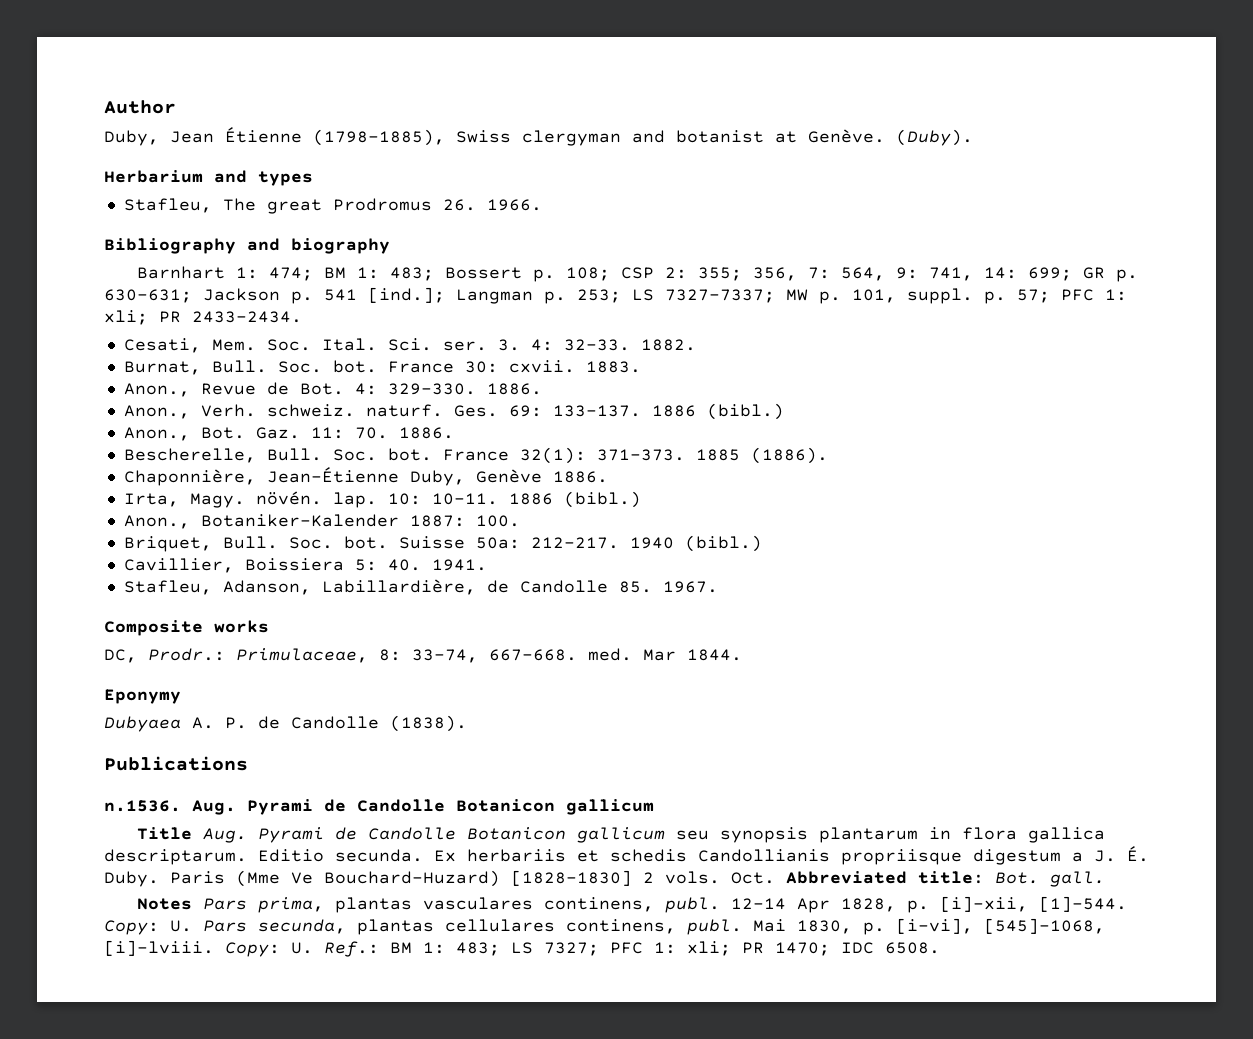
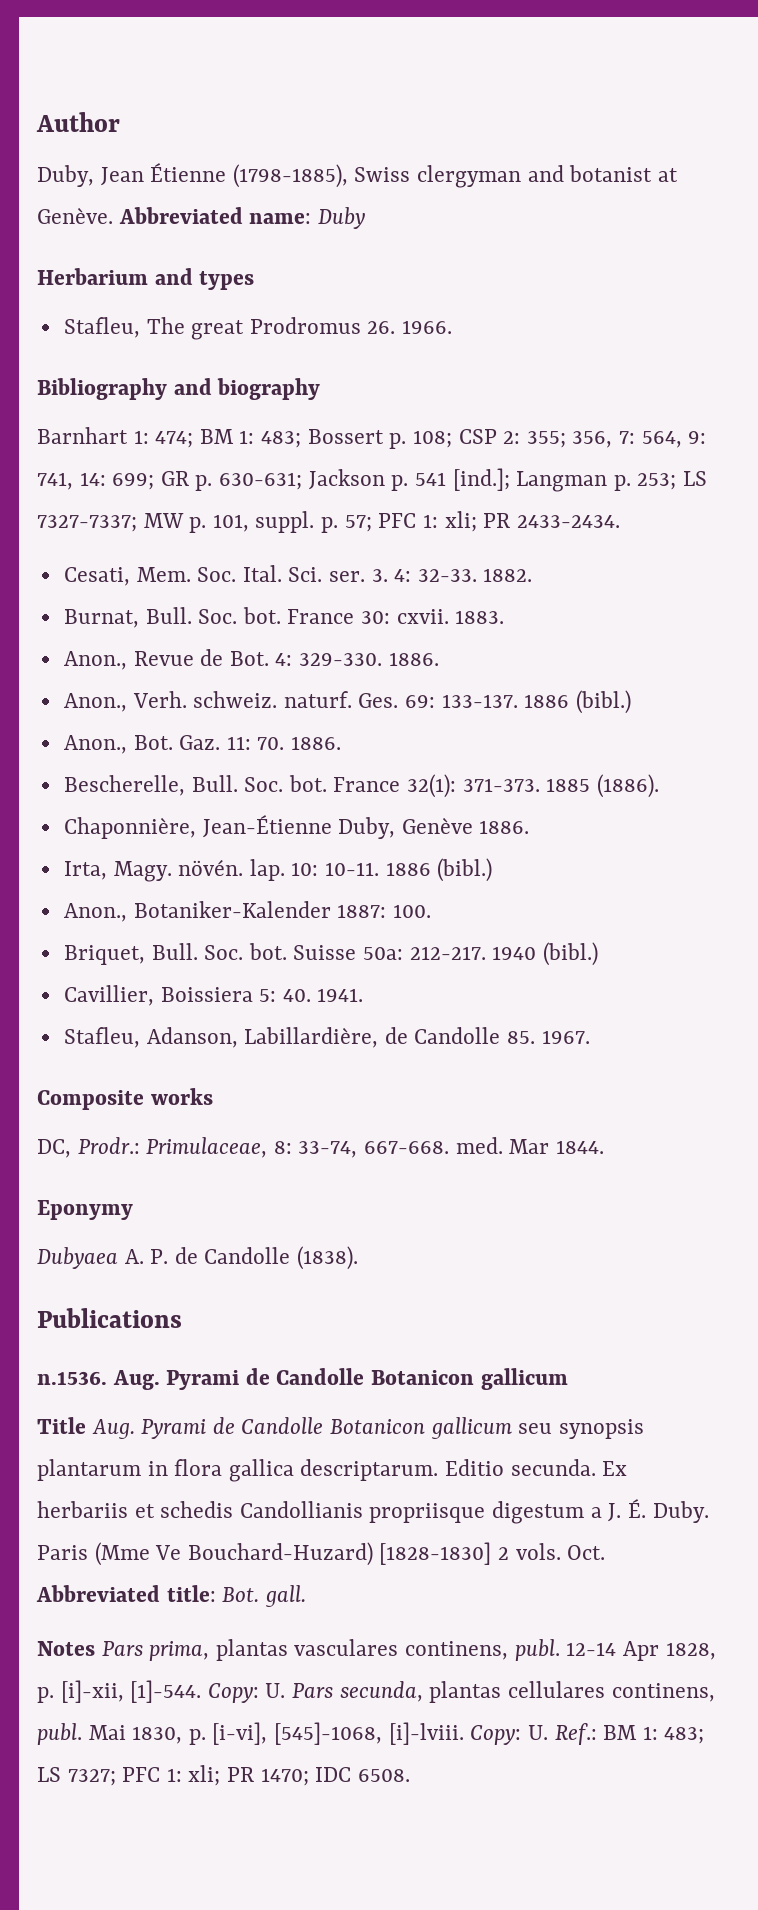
[896,129,973,146] (Duby). -> [118,207,365,229] Abbreviated name: Duby

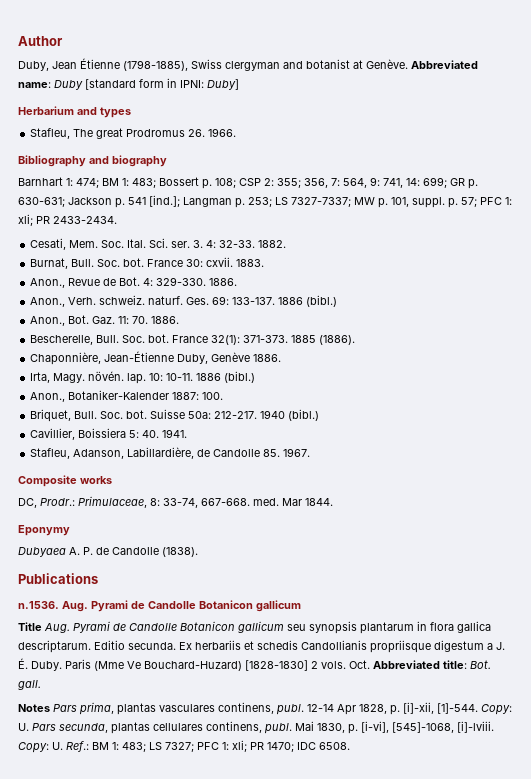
(365, 218) none -> [85,78,239,90] [standard form in IPNI: Duby]

